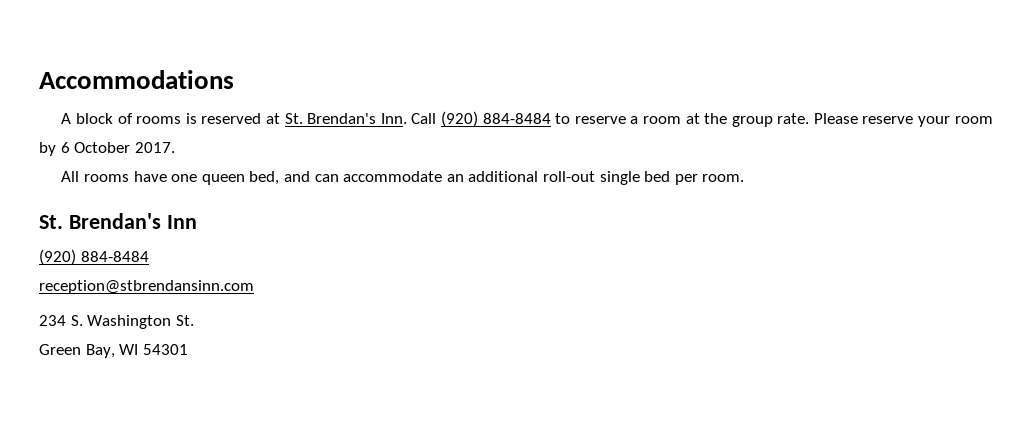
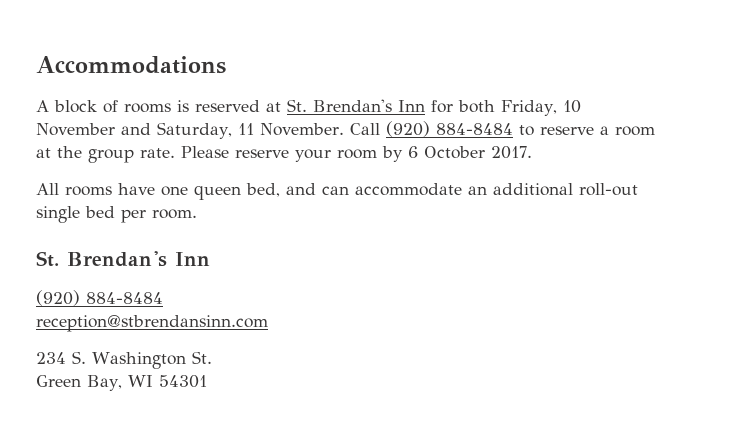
[380,113,407,124] Inn. -> [398,100,581,116] [36,122,344,139] Inn for both Friday, 10 November and Saturday, 11 November.

